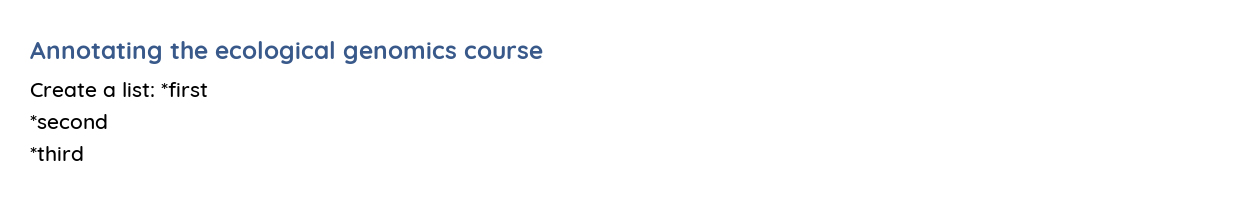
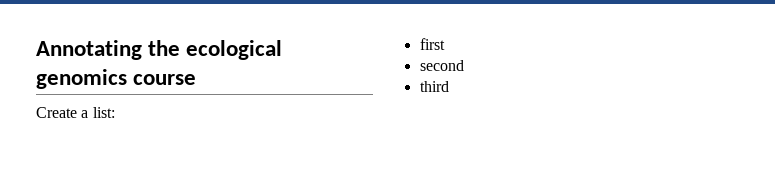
[161,82,208,97] [30,114,108,129] [30,146,84,161] *first // *second // *third -> [419,38,445,50] [419,60,464,71] [419,81,449,92] // first // second // third

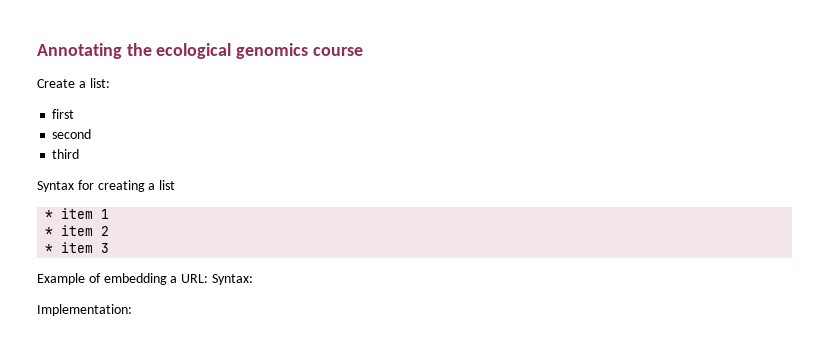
(449, 86) none -> [37,180,176,192] [45,208,110,219] [45,225,110,236] [45,242,110,253] [37,273,253,285] [37,304,132,316] // Syntax for creating a list // * item 1 // * item 2 // * item 3 // Example of embedding a URL: Syntax: // Implementation:

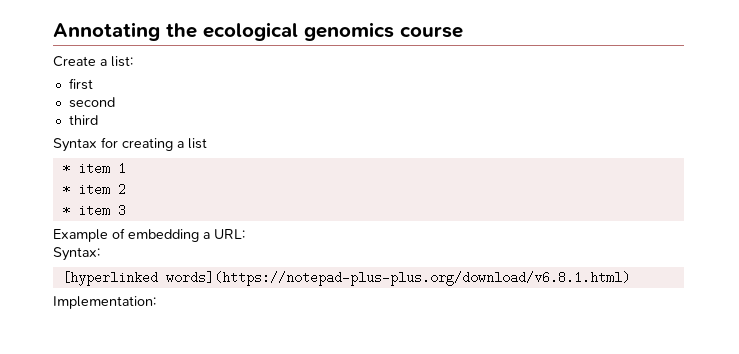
(209, 278) none -> (245, 234) //
(253, 279) none -> [61,271,630,286] // [hyperlinked words](https://notepad-plus-plus.org/download/v6.8.1.html)

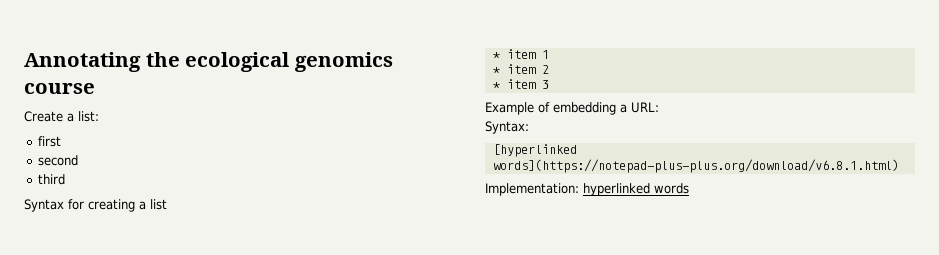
(156, 302) none -> [583,183,689,196] hyperlinked words

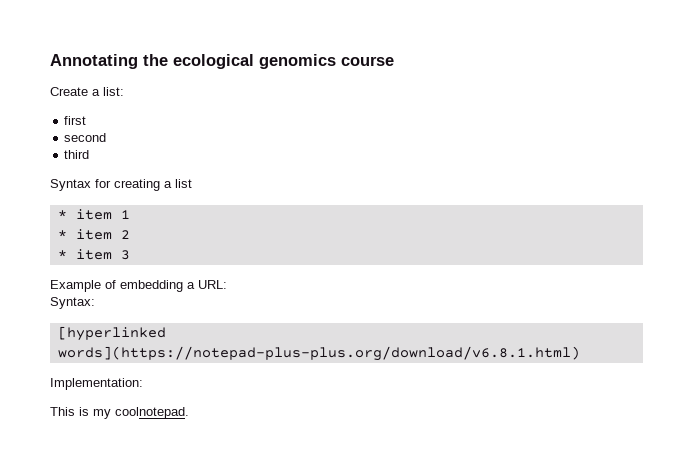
[583,183,689,196] hyperlinked words -> [50,407,189,419] // This is my coolnotepad.

